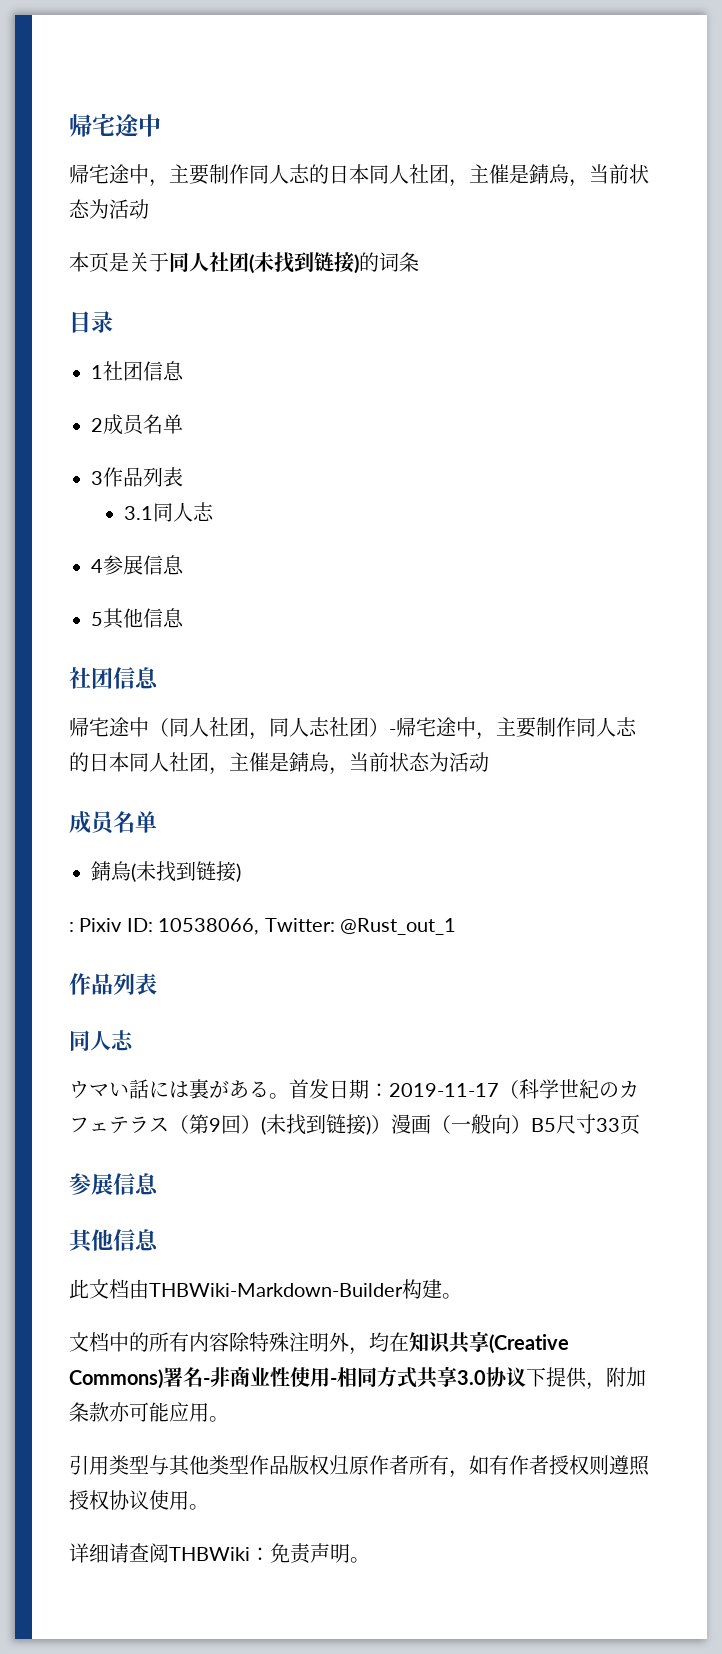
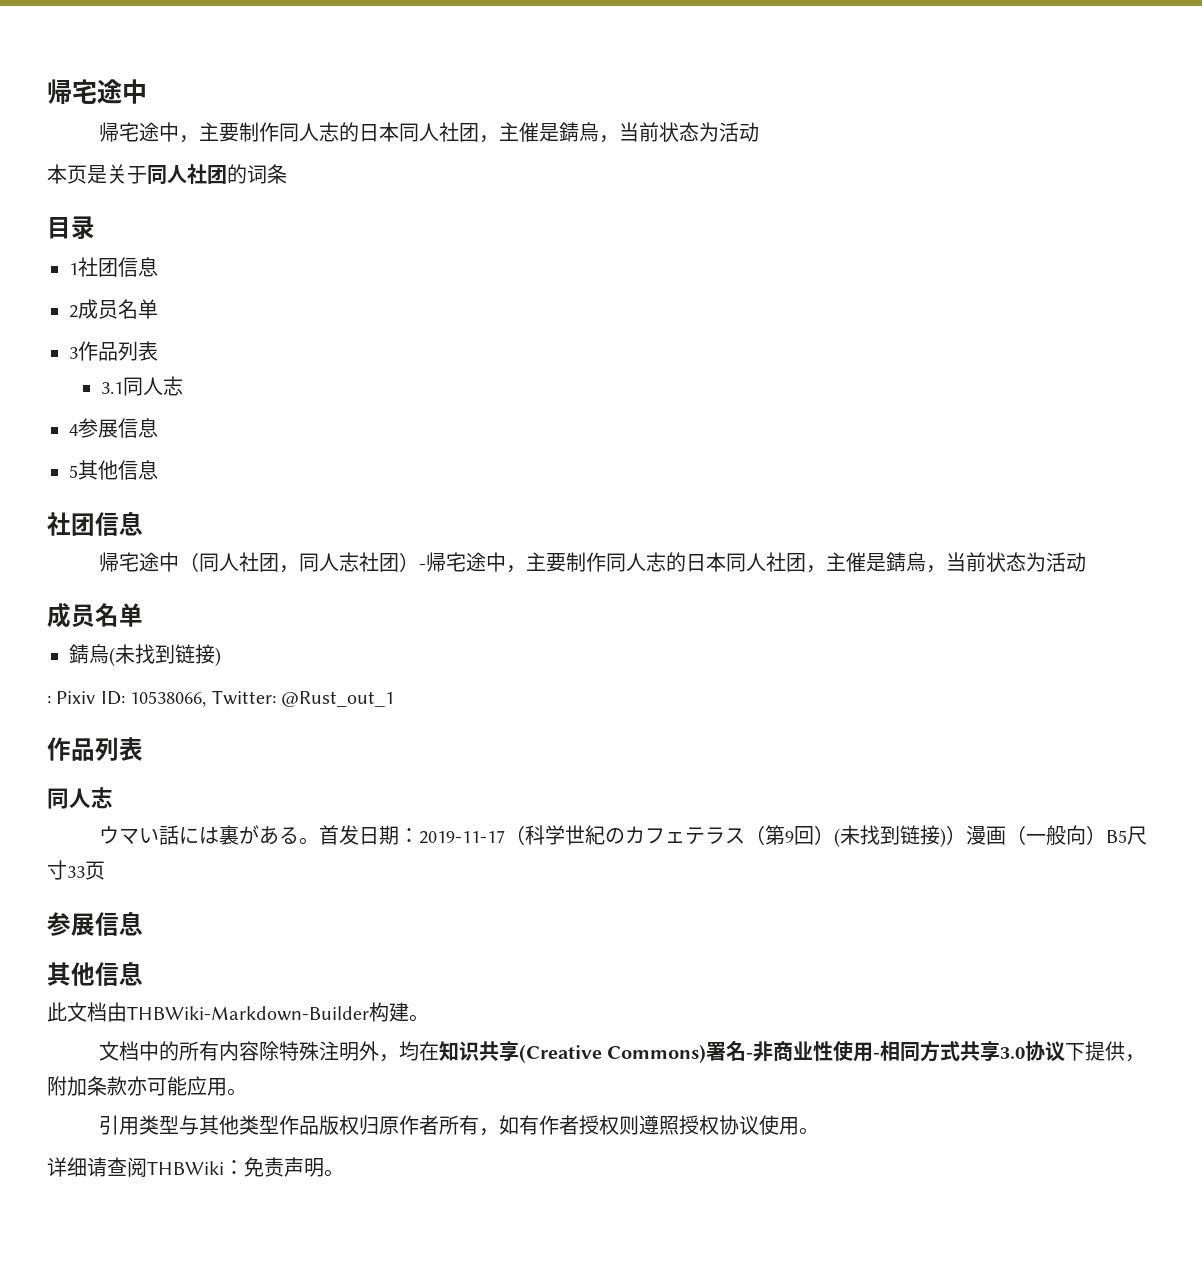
[249,252,359,274] (未找到链接) -> (227, 174) none

